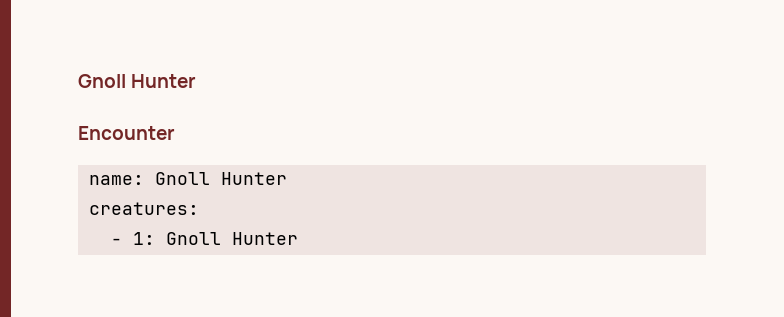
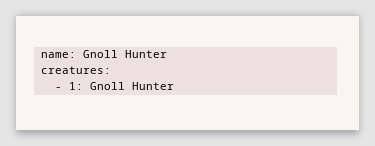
[78,74,197,88] [78,126,175,140] Gnoll Hunter // Encounter // -> (40, 55) none

